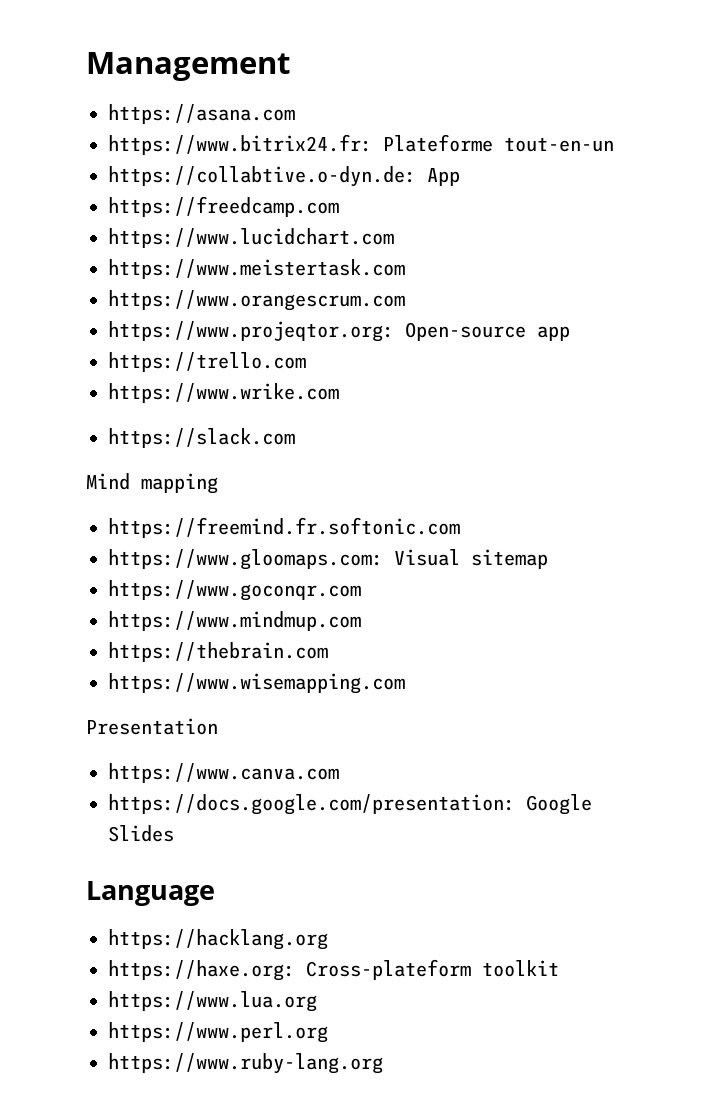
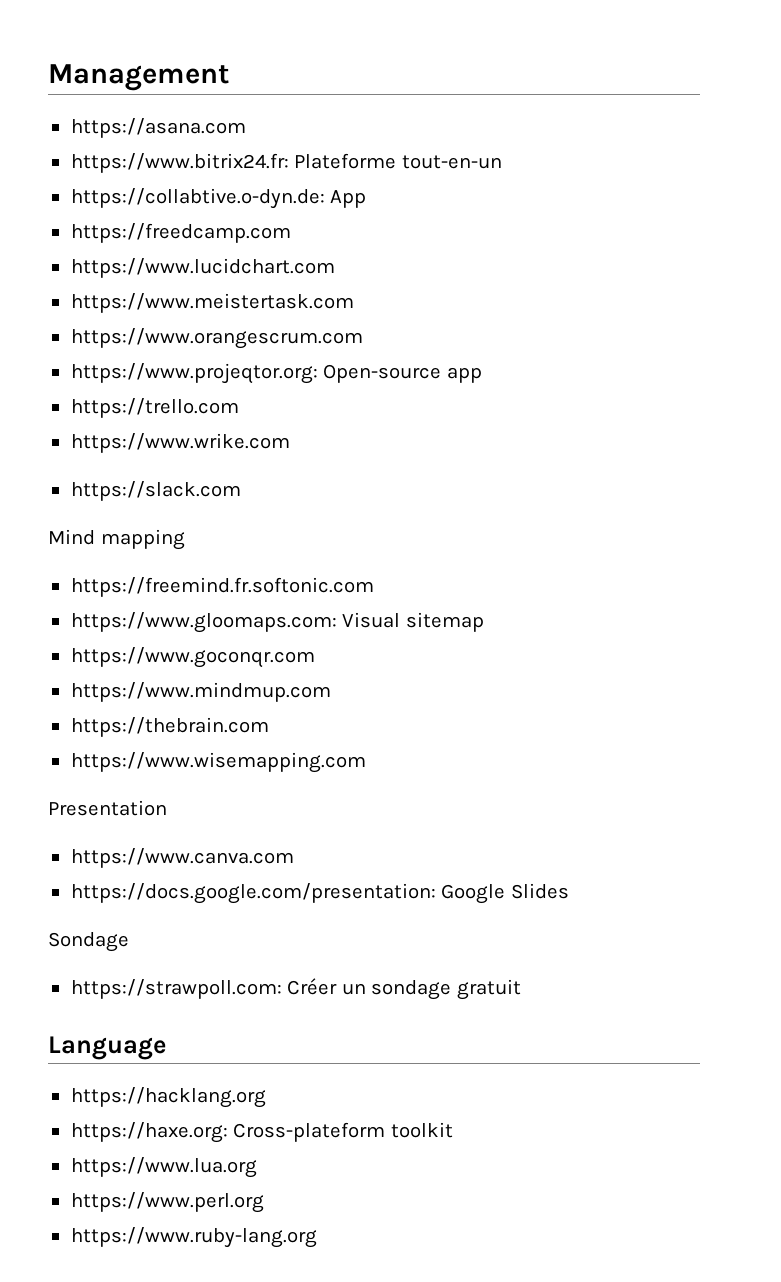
(174, 833) none -> [48,932,129,952] [70,978,521,1000] // Sondage // https://strawpoll.com: Créer un sondage gratuit

